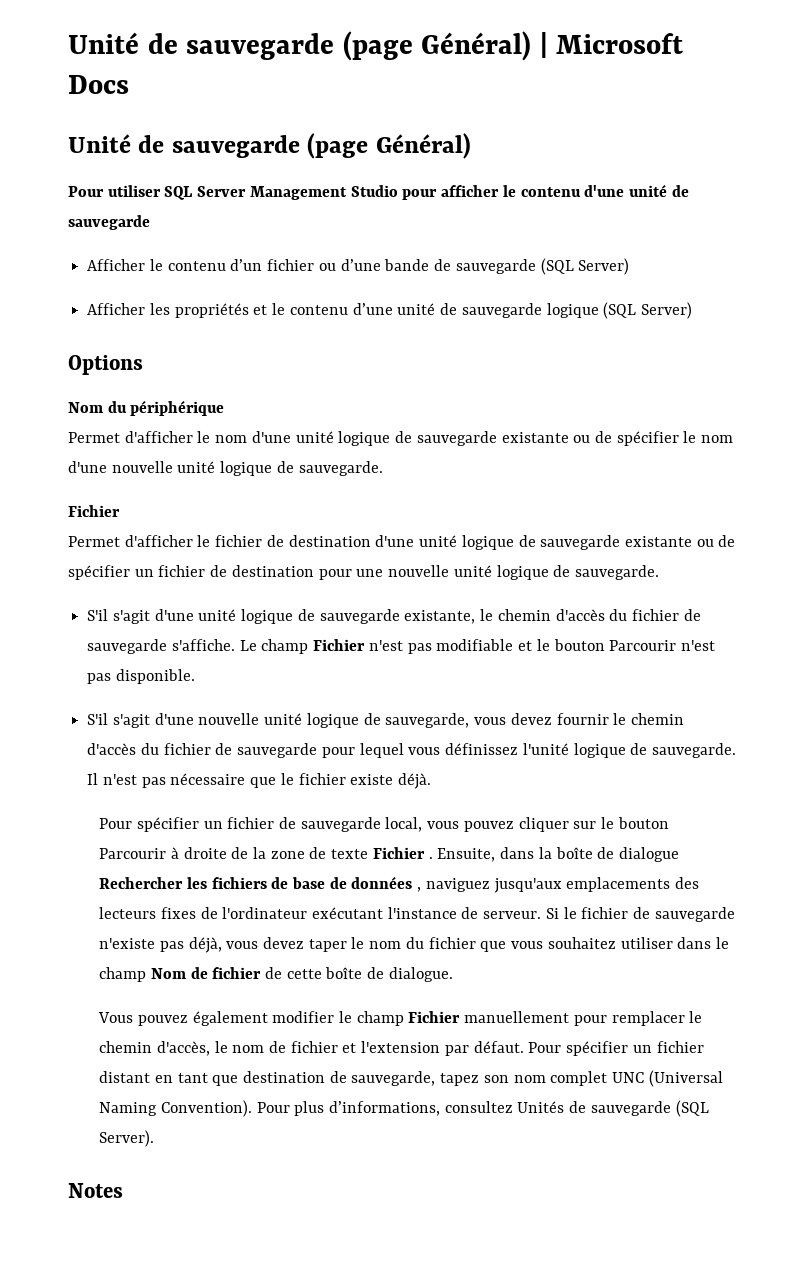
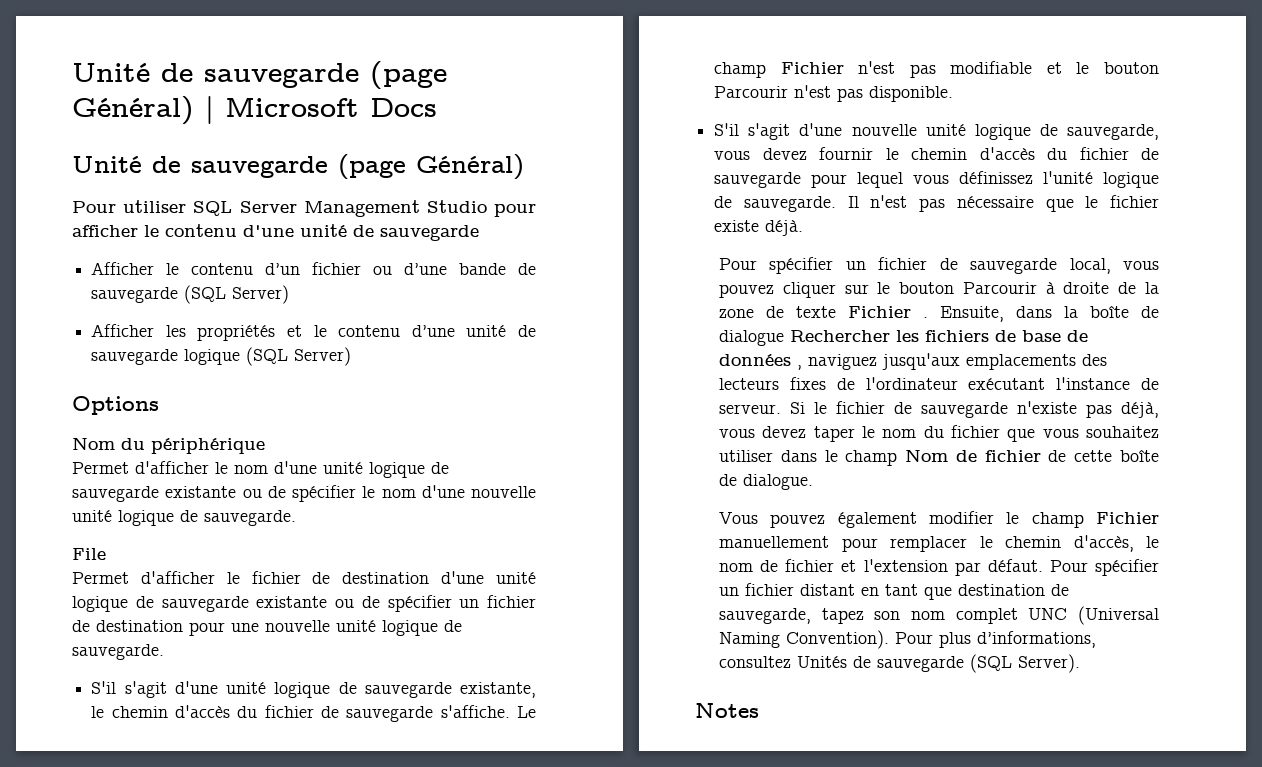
[68,505,120,517] Fichier -> [72,548,106,560] File

